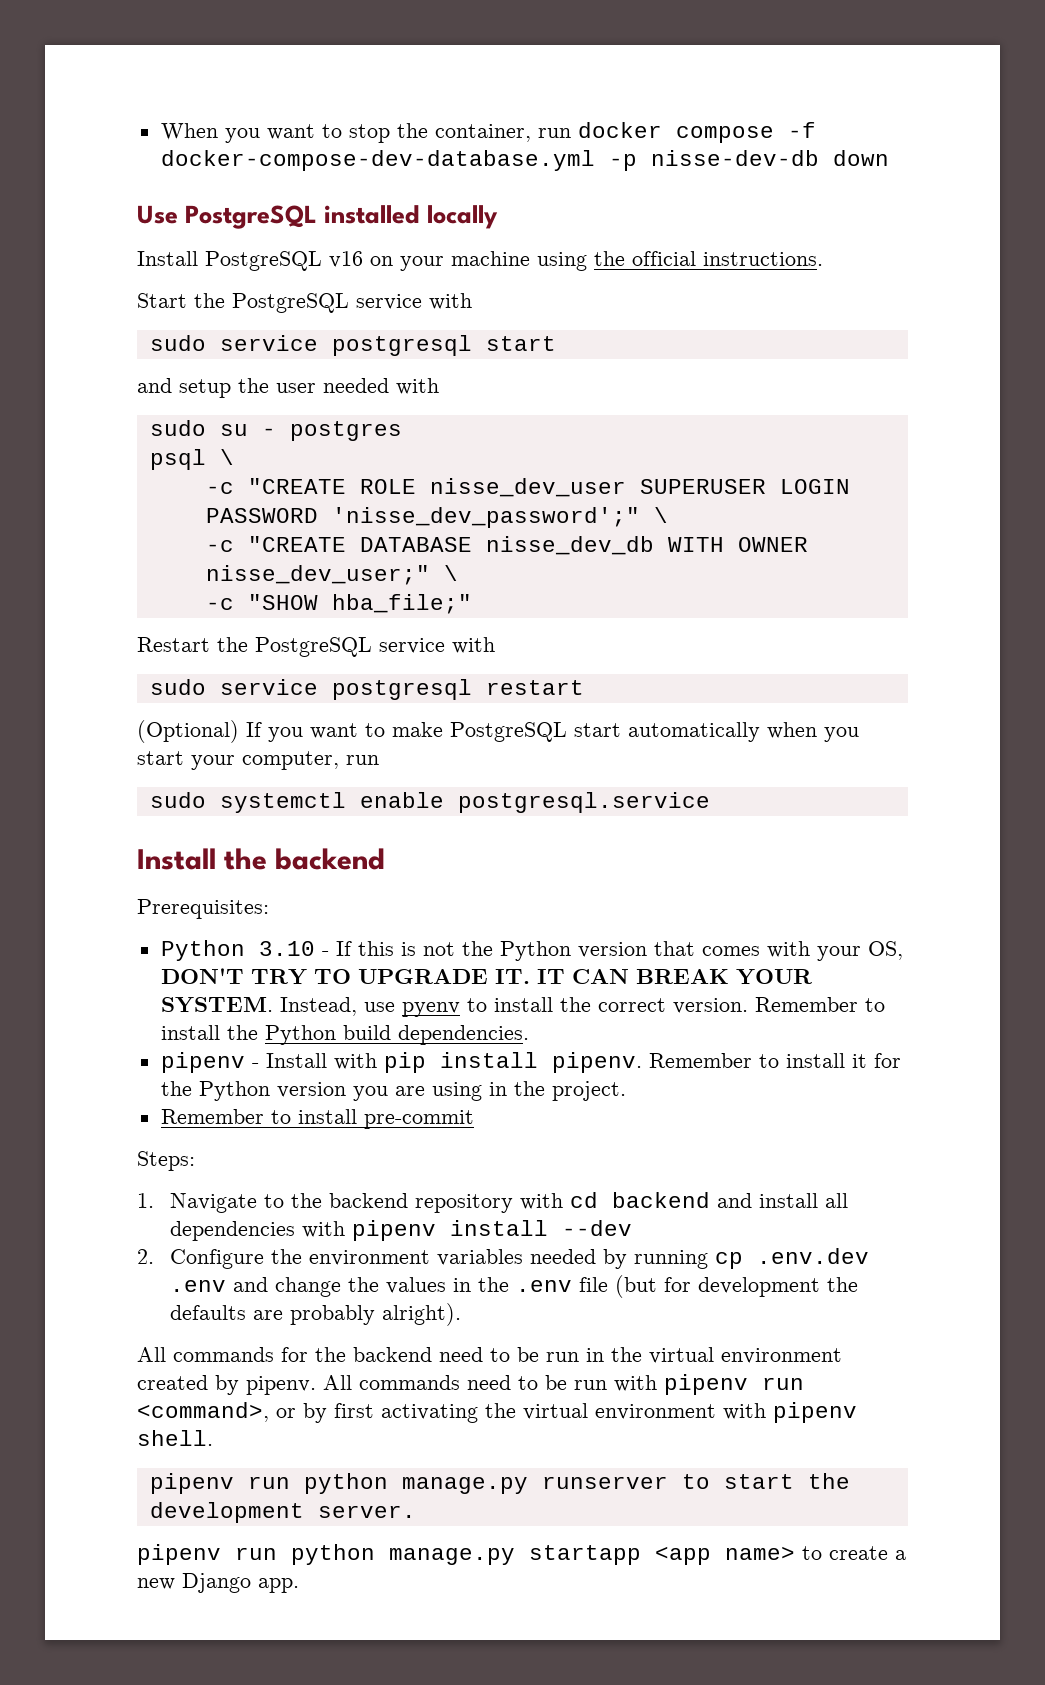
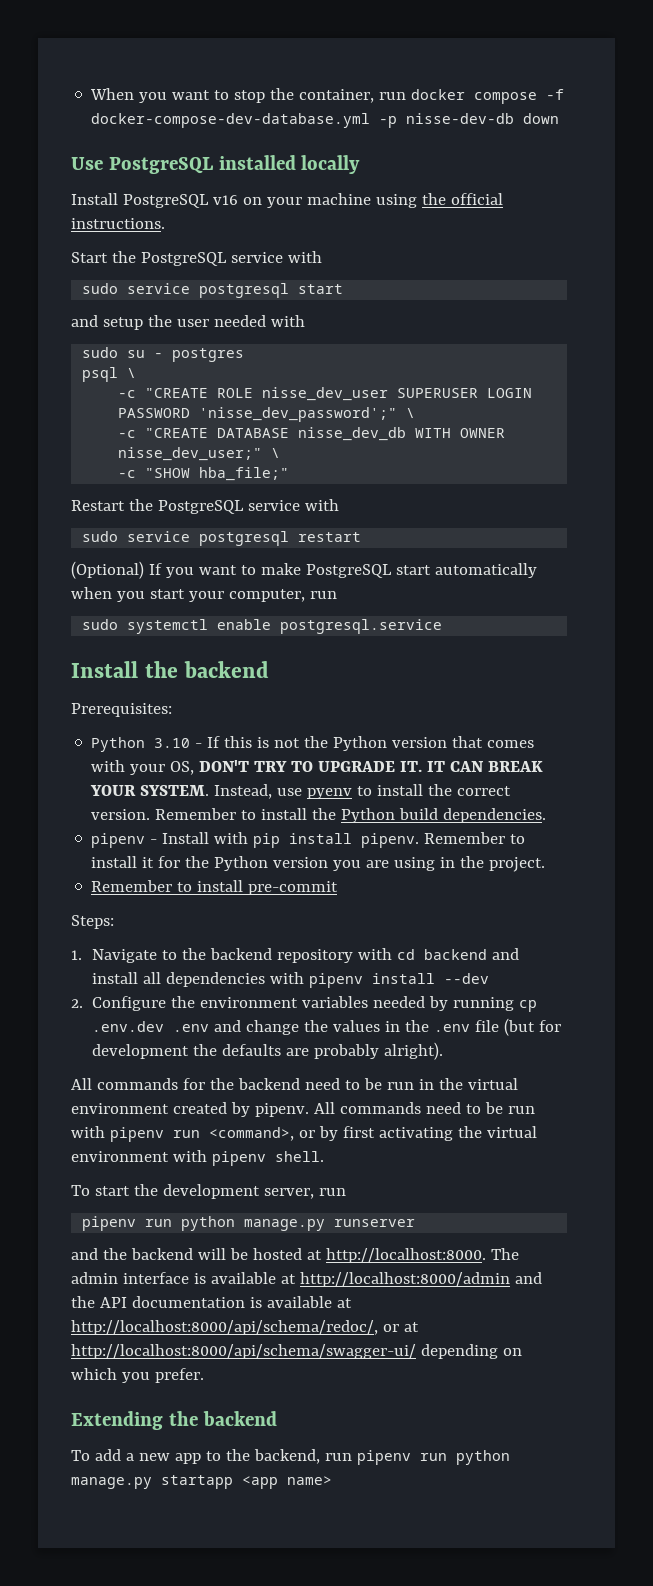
(213, 1438) none -> [71,1184,346,1199] // To start the development server, run
[681,1473,850,1489] [149,1502,416,1523] to start the development server. // -> [71,1248,519,1263] [71,1272,542,1287] [71,1296,352,1308] [71,1320,419,1335] [71,1344,522,1359] [71,1368,204,1383] [71,1411,277,1430] [71,1449,352,1464] // and the backend will be hosted at http://localhost:8000. The admin interface is available at http://localhost:8000/admin and the API documentation is available at http://localhost:8000/api/schema/redoc/, or at http://localhost:8000/api/schema/swagger-ui/ depending on which you prefer. // Extending the backend // To add a new app to the backend, run
[802,1546,906,1560] [137,1573,299,1593] to create a new Django app. -> (332, 1480) none

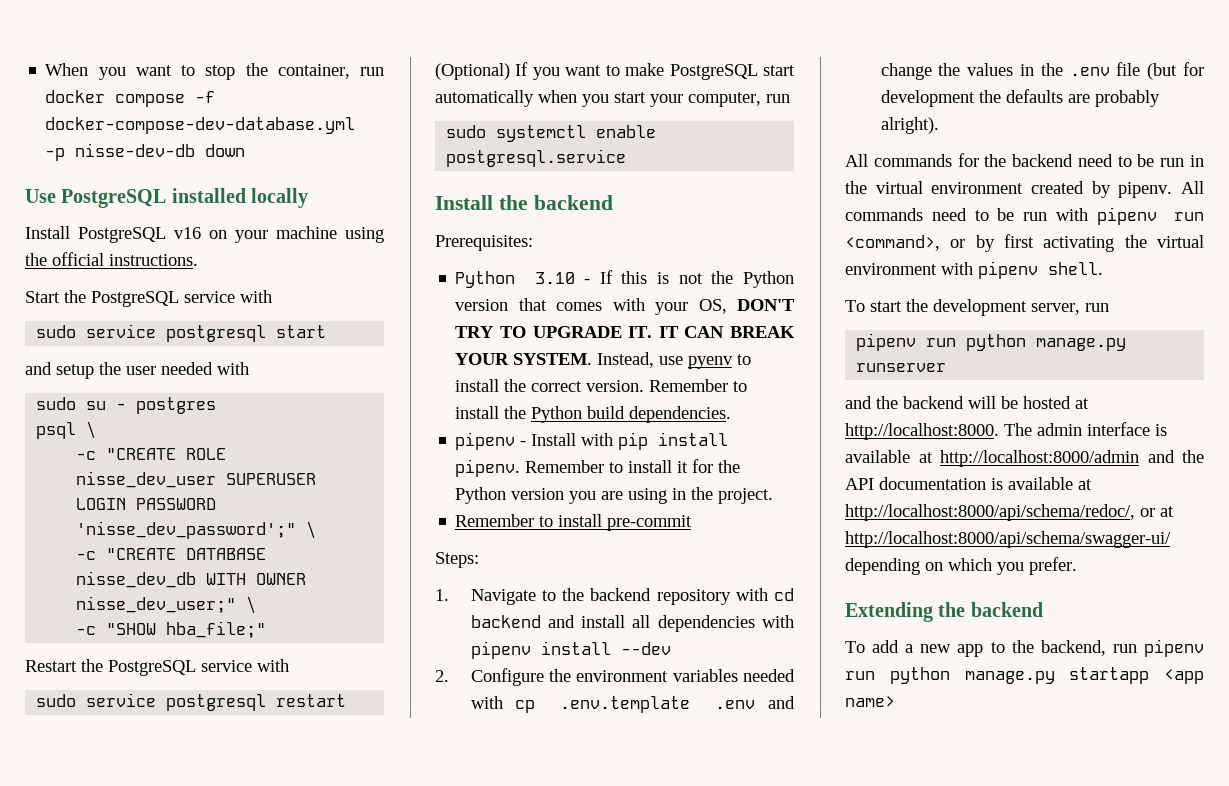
[429,996,538,1012] [92,1021,165,1032] by running cp .env.dev -> [470,696,691,713] with cp .env.template

